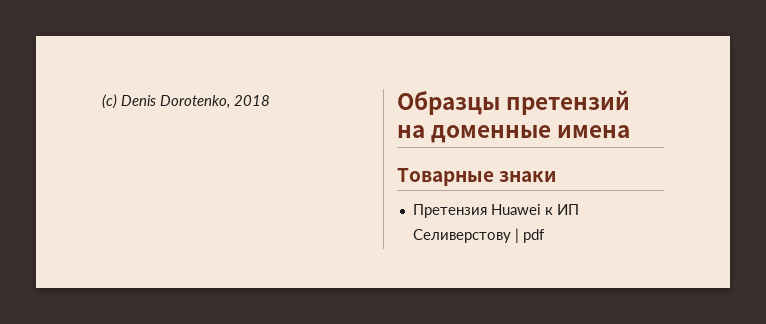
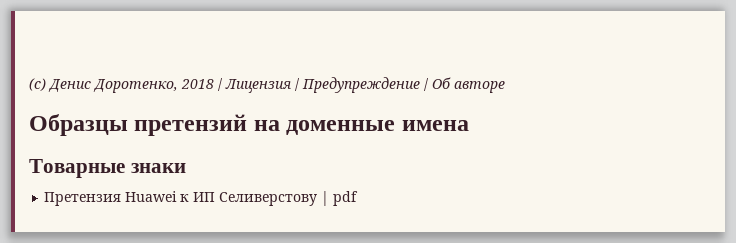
[121,95,230,109] Denis Dorotenko, -> [48,79,178,93] Денис Доротенко,
(270, 100) none -> [218,77,505,93] / Лицензия / Предупреждение / Об авторе

